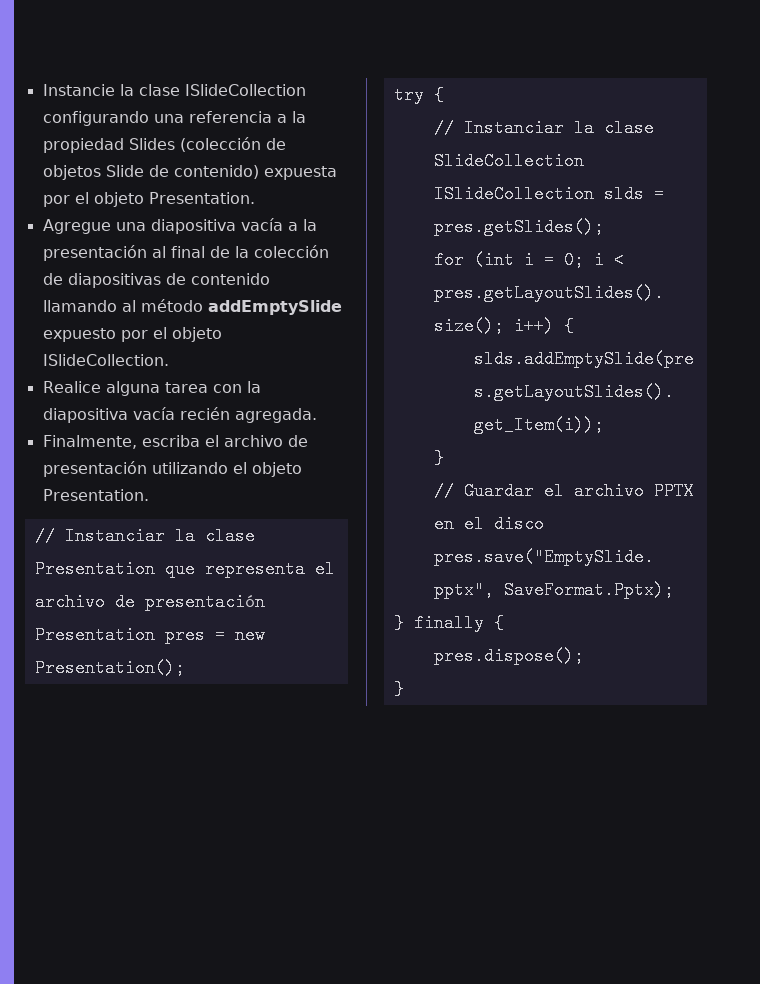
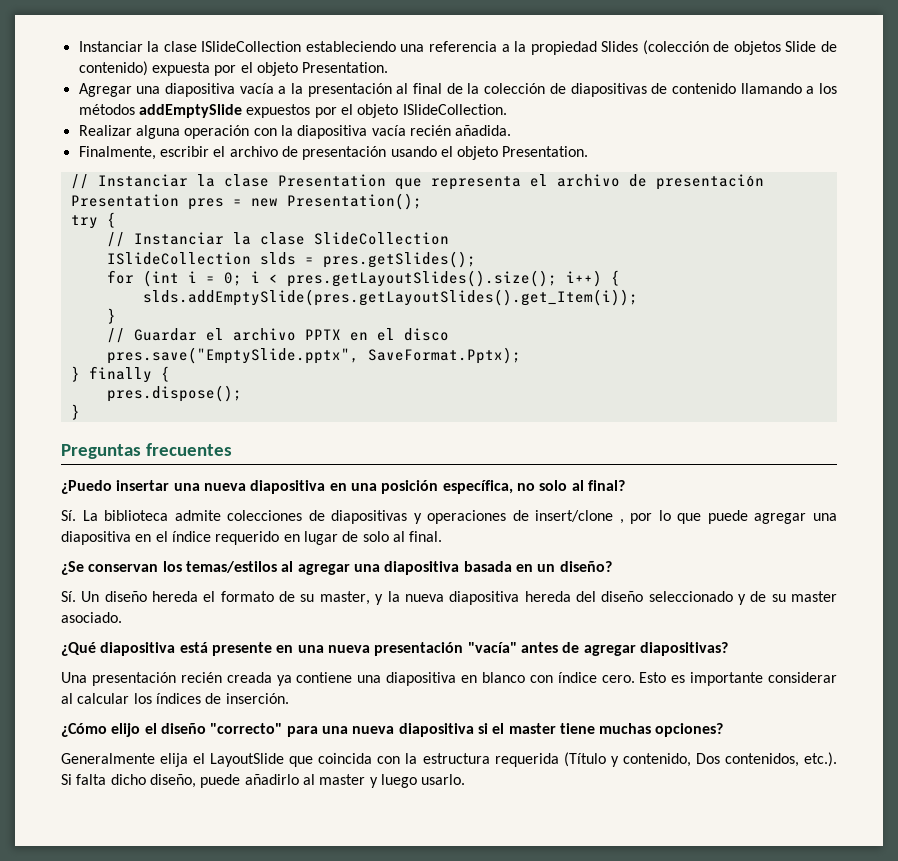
[42,84,115,96] Instancie -> [78,41,143,52] Instanciar
[42,111,149,126] configurando -> [305,41,396,52] estableciendo
[42,219,111,234] Agregue -> [78,83,132,97] Agregar
[121,299,342,315] [42,328,116,342] al método addEmptySlide expuesto -> [806,83,837,94] [78,104,311,118] a los métodos addEmptySlide expuestos
[42,381,208,396] Realice alguna tarea -> [78,125,250,139] Realizar alguna operación
[234,408,317,423] agregada. -> [455,125,512,136] añadida.
[141,435,308,447] [42,461,228,477] escriba el archivo de presentación utilizando -> [159,146,437,160] escribir el archivo de presentación usando
(404, 689) none -> [61,443,232,459] [61,480,625,494] [61,510,837,524] [61,531,443,545] [61,561,612,575] [61,591,838,605] [61,612,122,623] [61,642,728,656] [61,672,837,686] [61,693,289,704] [61,723,724,737] [61,752,838,767] [61,774,466,788] // Preguntas frecuentes // ¿Puedo insertar una nueva diapositiva en una posición específica, no solo al final? // Sí. La biblioteca admite colecciones de diapositivas y operaciones de insert/clone , por lo que puede agregar una diapositiva en el índice requerido en lugar de solo al final. // ¿Se conservan los temas/estilos al agregar una diapositiva basada en un diseño? // Sí. Un diseño hereda el formato de su master, y la nueva diapositiva hereda del diseño seleccionado y de su master asociado. // ¿Qué diapositiva está presente en una nueva presentación "vacía" antes de agregar diapositivas? // Una presentación recién creada ya contiene una diapositiva en blanco con índice cero. Esto es importante considerar al calcular los índices de inserción. // ¿Cómo elijo el diseño "correcto" para una nueva diapositiva si el master tiene muchas opciones? // Generalmente elija el LayoutSlide que coincida con la estructura requerida (Título y contenido, Dos contenidos, etc.). Si falta dicho diseño, puede añadirlo al master y luego usarlo.

